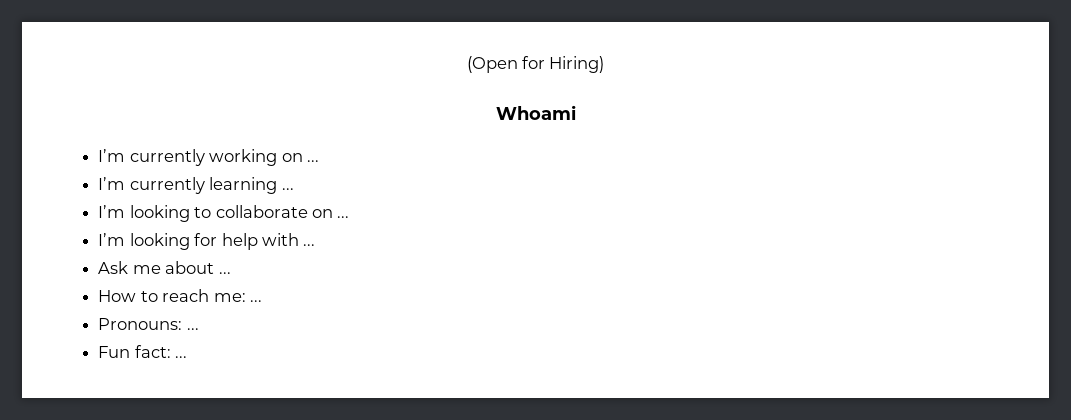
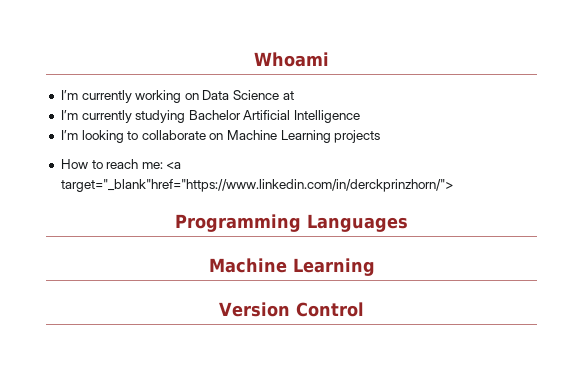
[466,56,605,73] (Open for Hiring) // -> (254, 59) none
[306,160,319,162] [98,177,294,194] ... // I’m currently learning ... -> [202,90,294,100] [60,110,361,123] Data Science at // I’m currently studying Bachelor Artificial Intelligence
[337,216,350,218] [98,233,316,250] [98,261,231,274] [98,289,262,302] [98,318,199,330] [98,345,188,358] ... // I’m looking for help with ... // Ask me about ... // How to reach me: ... // Pronouns: ... // Fun fact: ... -> [227,130,381,143] [60,159,182,169] [60,179,453,192] [175,214,408,232] [208,258,375,276] [219,302,364,317] Machine Learning projects // How to reach me: <a target="_blank"href="https://www.linkedin.com/in/derckprinzhorn/"> // Programming Languages // Machine Learning // Version Control

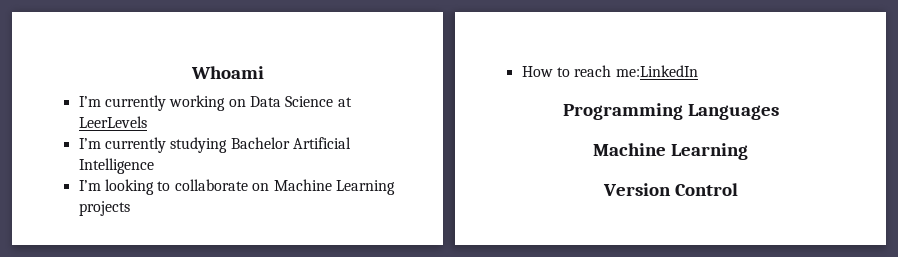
(294, 95) none -> [78,116,147,128] LeerLevels
[141,161,182,169] [60,179,453,192] me: <a target="_blank"href="https://www.linkedin.com/in/derckprinzhorn/"> -> [615,65,698,77] me:LinkedIn

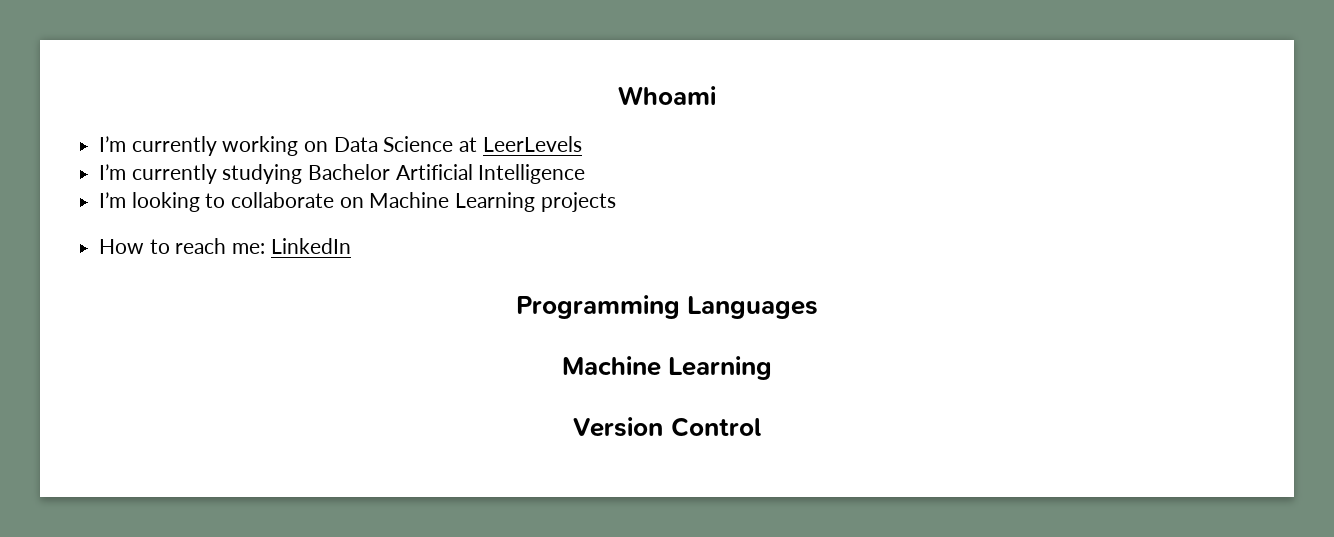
[615,65,698,77] me:LinkedIn -> [232,238,351,254] me: LinkedIn

